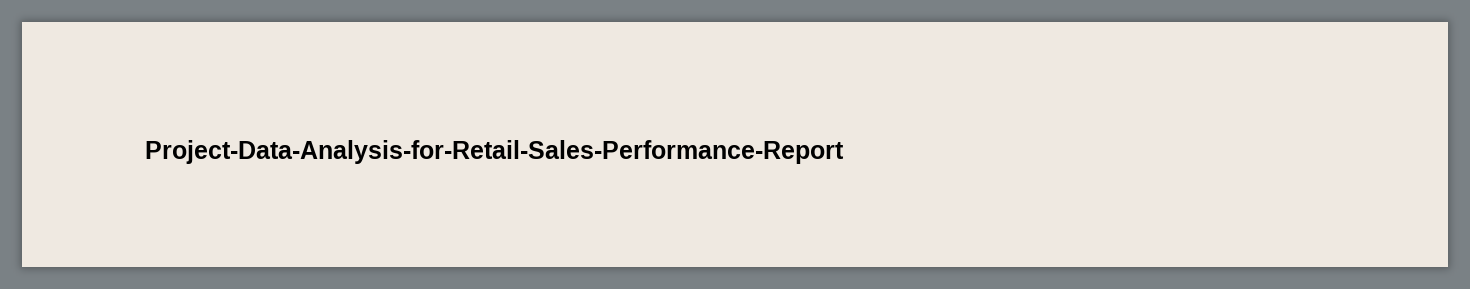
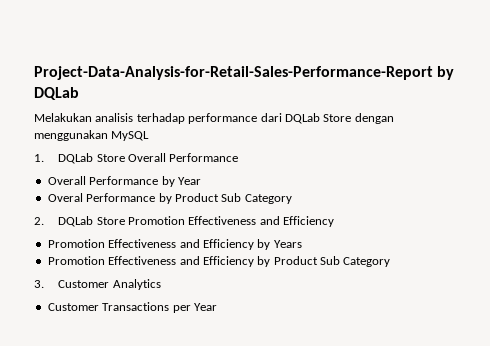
(844, 152) none -> [437,66,455,80] [34,87,79,100] [34,113,394,124] [34,130,150,141] [34,153,239,164] [47,176,201,187] [47,193,292,204] [34,216,335,227] [47,239,302,250] [47,256,391,267] [34,279,161,290] [47,302,217,313] by DQLab // Melakukan analisis terhadap performance dari DQLab Store dengan menggunakan MySQL // 1. DQLab Store Overall Performance // Overall Performance by Year // Overal Performance by Product Sub Category // 2. DQLab Store Promotion Effectiveness and Efficiency // Promotion Effectiveness and Efficiency by Years // Promotion Effectiveness and Efficiency by Product Sub Category // 3. Customer Analytics // Customer Transactions per Year

